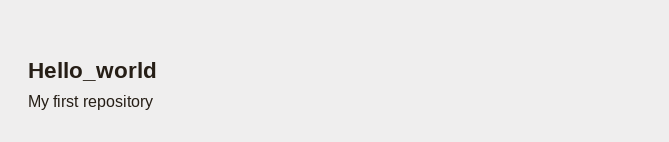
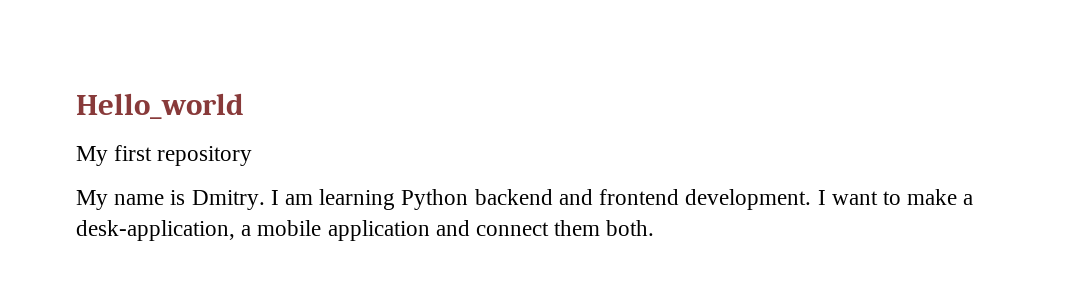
(153, 102) none -> [76,189,974,210] [76,220,655,241] // My name is Dmitry. I am learning Python backend and frontend development. I want to make a desk-application, a mobile application and connect them both.

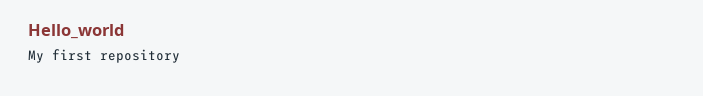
[76,189,974,210] [76,220,655,241] // My name is Dmitry. I am learning Python backend and frontend development. I want to make a desk-application, a mobile application and connect them both. -> (180, 56) none

